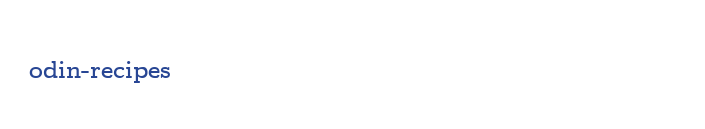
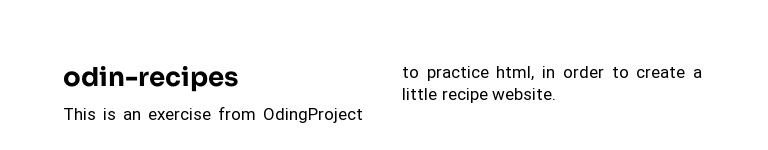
(171, 72) none -> [63,106,363,123] [402,66,702,81] [402,88,557,103] // This is an exercise from OdingProject to practice html, in order to create a little recipe website.

